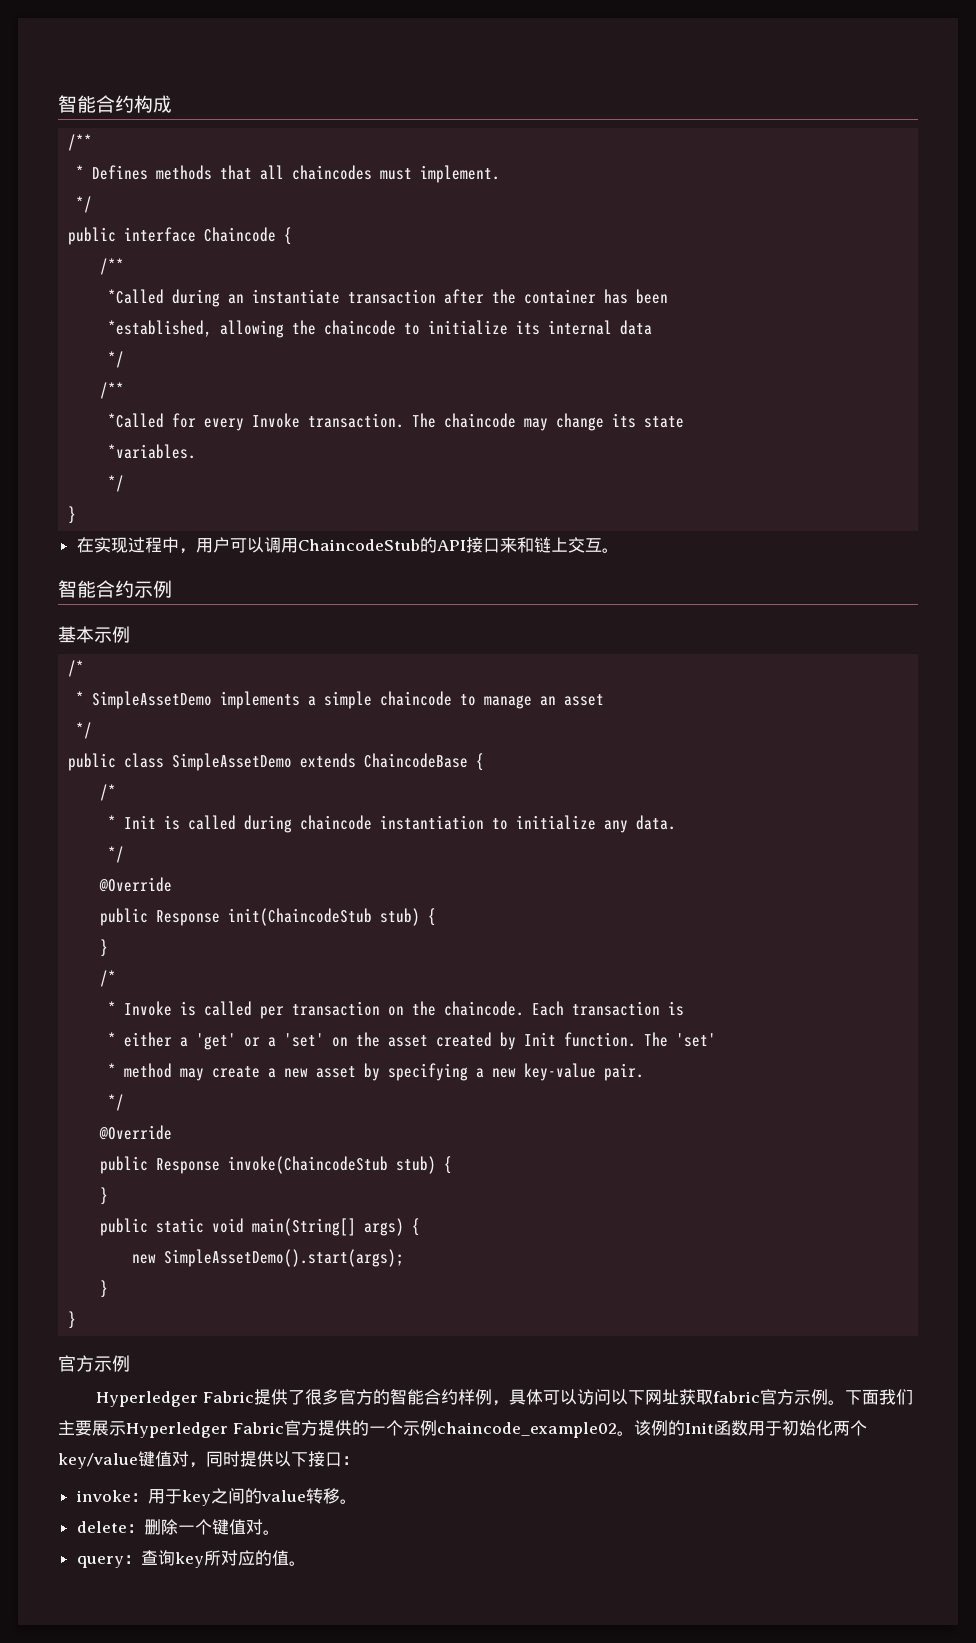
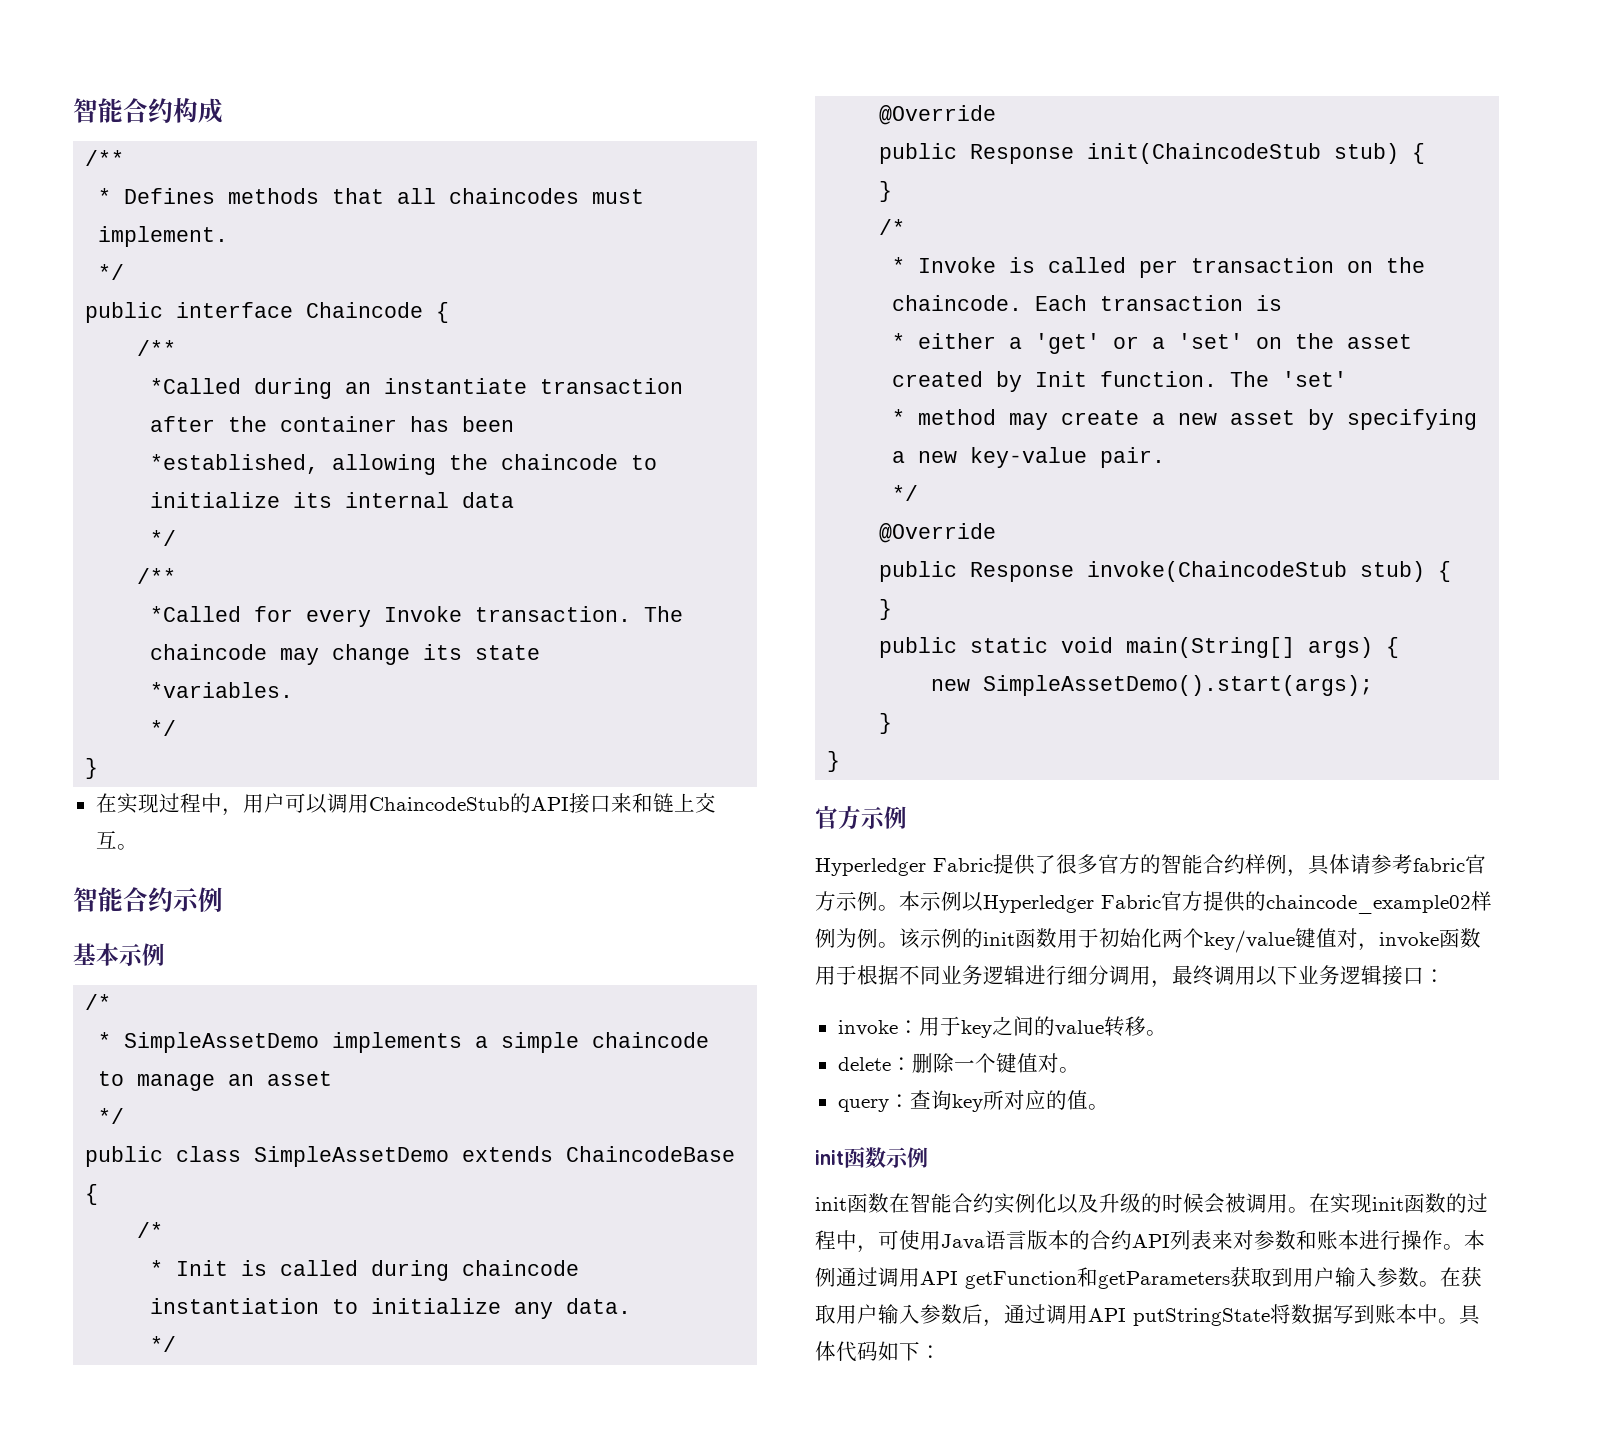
[542,1389,913,1405] [58,1420,126,1436] 可以访问以下网址获取fabric官方示例。下面我们主要展示 -> [1350,854,1486,874] [815,891,983,912] 请参考fabric官方示例。本示例以
[368,1420,714,1438] 一个示例chaincode_example02。该例的Init -> [1266,891,1492,914] [815,928,1015,949] chaincode_example02样例为例。该示例的init
[206,1451,308,1467] 同时提供以下 -> [1379,928,1481,948] [815,965,1382,988] invoke函数用于根据不同业务逻辑进行细分调用，最终调用以下业务逻辑
(306, 1563) none -> [815,1147,928,1168] [815,1193,1488,1214] [815,1230,1485,1253] [815,1267,1482,1289] [815,1304,1481,1327] [815,1341,941,1362] // init函数示例 // init函数在智能合约实例化以及升级的时候会被调用。在实现init函数的过程中，可使用Java语言版本的合约API列表来对参数和账本进行操作。本例通过调用API getFunction和getParameters获取到用户输入参数。在获取用户输入参数后，通过调用API putStringState将数据写到账本中。具体代码如下：

